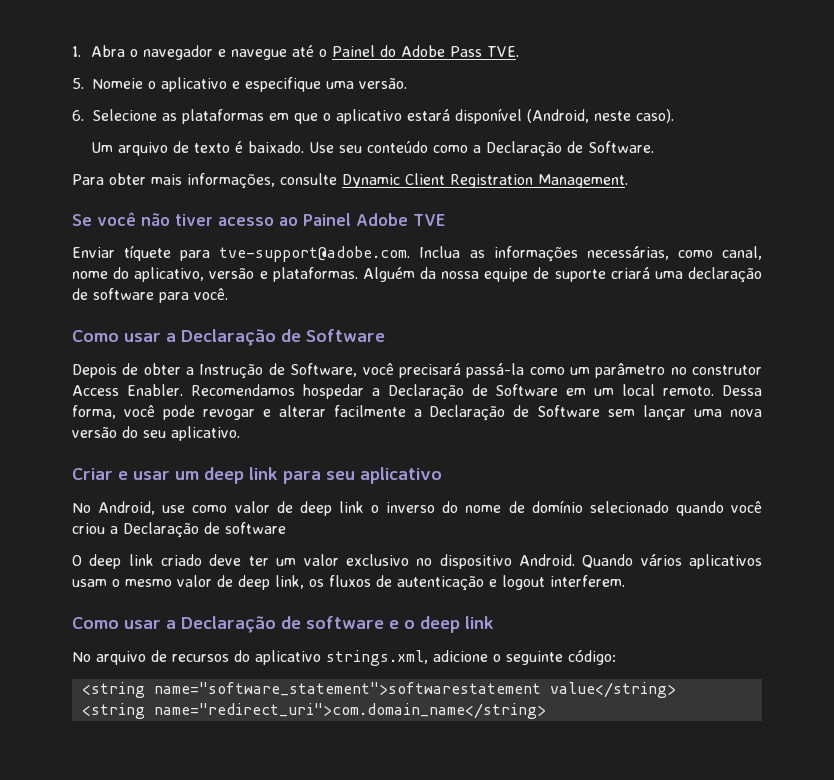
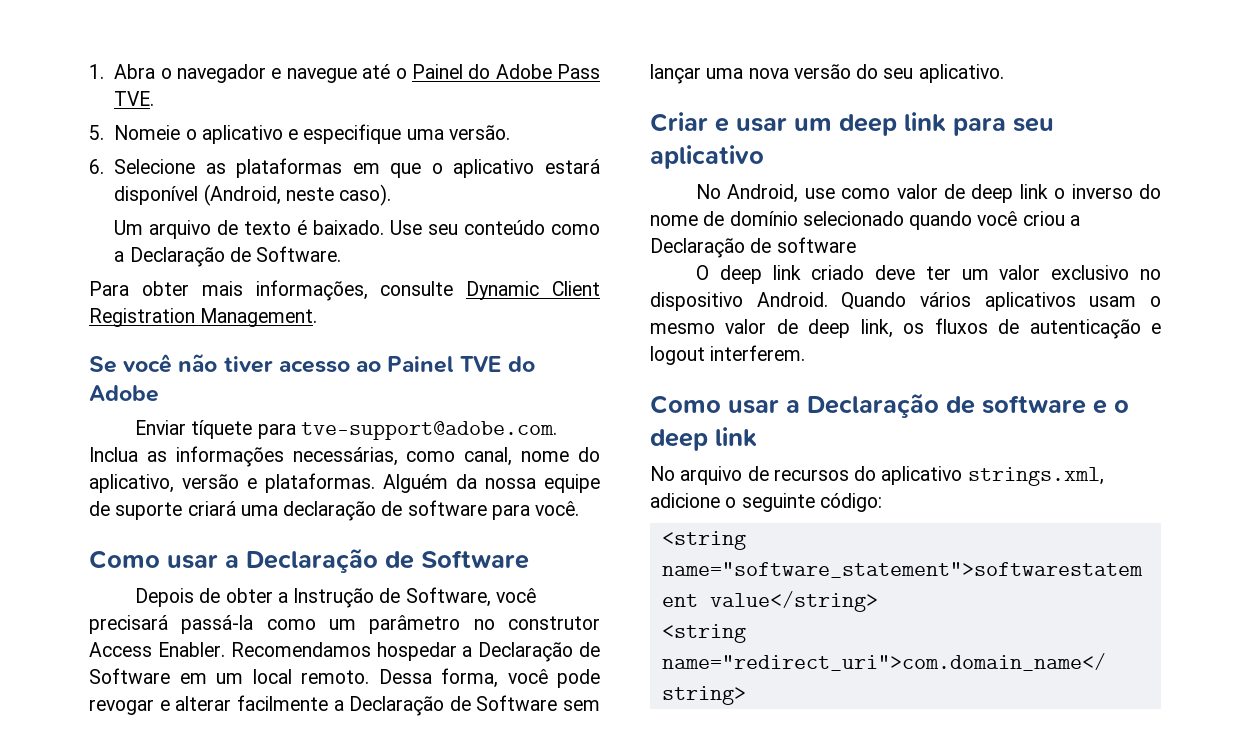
[356,213,446,226] Adobe TVE -> [460,356,535,372] [89,385,159,402] TVE do Adobe

